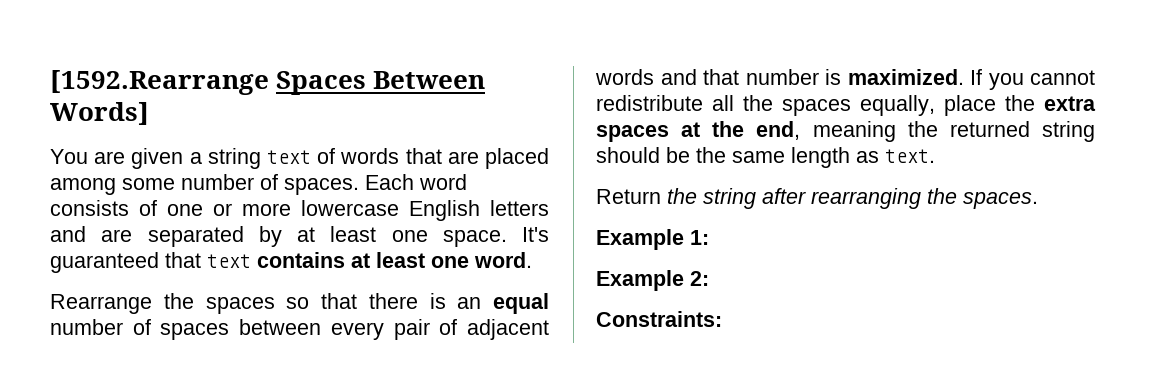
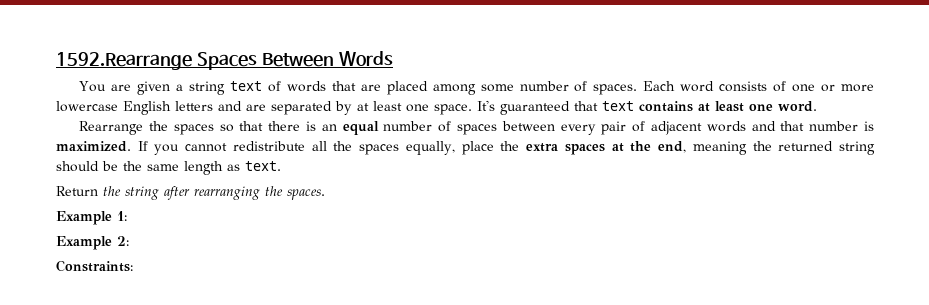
[50,70,269,95] [1592.Rearrange -> [56,52,192,70] 1592.Rearrange
[50,102,149,125] Words] -> [338,51,393,66] Words

